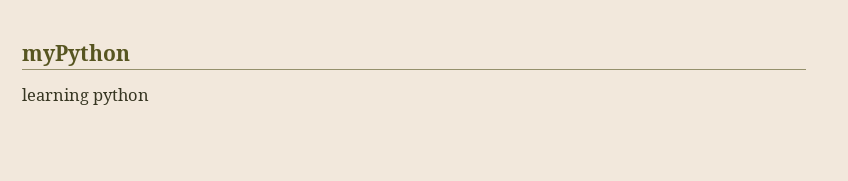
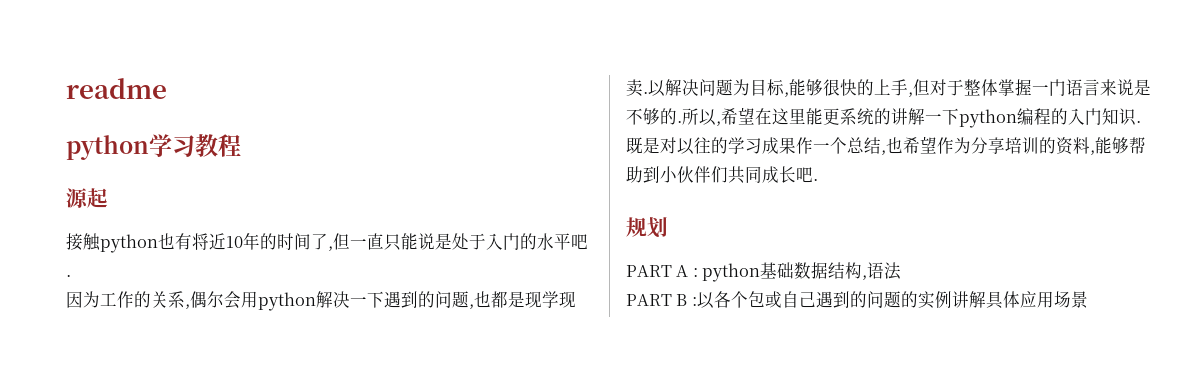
[22,44,130,66] [22,88,150,105] myPython // learning python -> [66,78,167,99] [66,134,241,160] [66,188,108,208] [66,232,588,253] [66,274,71,277] [66,291,576,311] [626,79,1151,97] [626,107,1141,128] [626,136,1146,155] [626,166,818,184] [626,217,668,238] [626,262,902,282] [626,291,1088,309] readme // python学习教程 // 源起 // 接触python也有将近10年的时间了,但一直只能说是处于入门的水平吧. // 因为工作的关系,偶尔会用python解决一下遇到的问题,也都是现学现卖.以解决问题为目标,能够很快的上手,但对于整体掌握一门语言来说是不够的.所以,希望在这里能更系统的讲解一下python编程的入门知识.既是对以往的学习成果作一个总结,也希望作为分享培训的资料,能够帮助到小伙伴们共同成长吧. // 规划 // PART A : python基础数据结构,语法 // PART B :以各个包或自己遇到的问题的实例讲解具体应用场景

